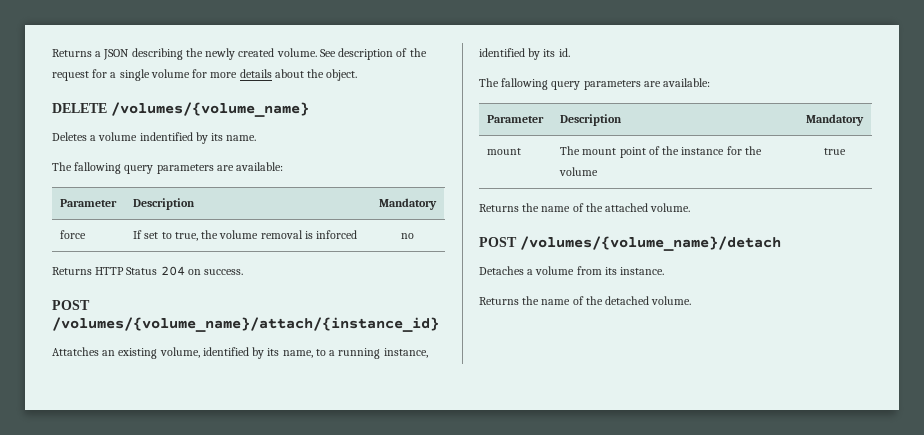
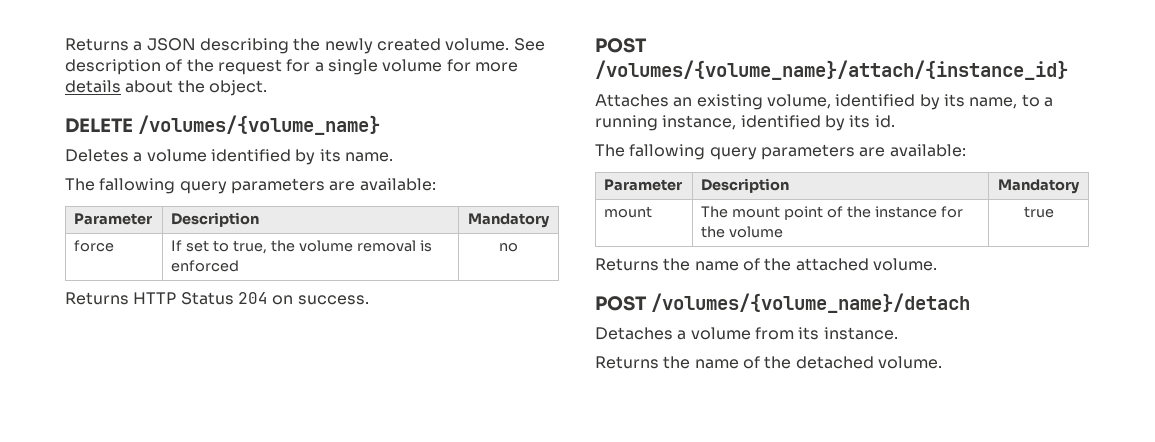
[139,132,193,141] indentified -> [210,149,291,162] identified
[315,230,357,239] inforced -> [171,260,240,272] enforced
[52,347,99,356] Attatches -> [595,94,669,107] Attaches

